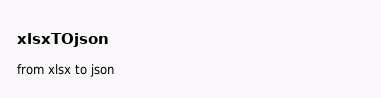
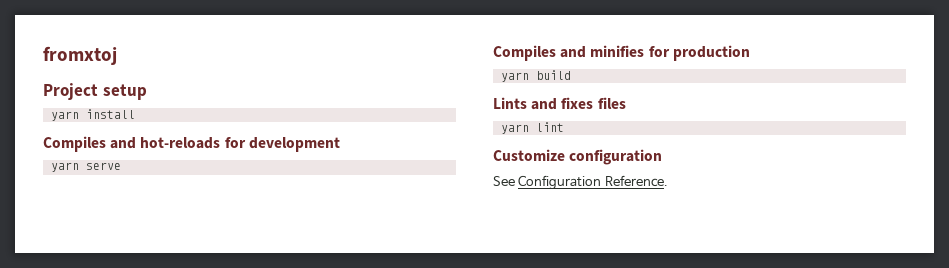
[17,33,109,47] [17,64,114,77] xlsxTOjson // from xlsx to json -> [43,46,117,65] [43,83,147,100] [50,109,135,121] [43,136,340,152] [50,162,121,172] [493,45,750,61] [500,70,571,82] [493,97,626,110] [500,122,564,134] [493,149,663,165] [493,175,668,190] fromxtoj // Project setup // yarn install // Compiles and hot-reloads for development // yarn serve // Compiles and minifies for production // yarn build // Lints and fixes files // yarn lint // Customize configuration // See Configuration Reference.

